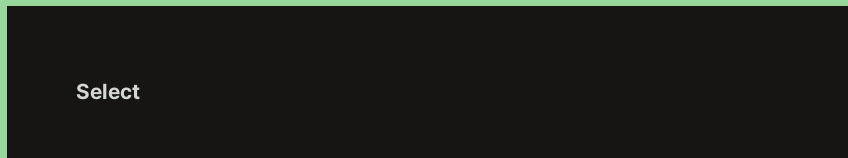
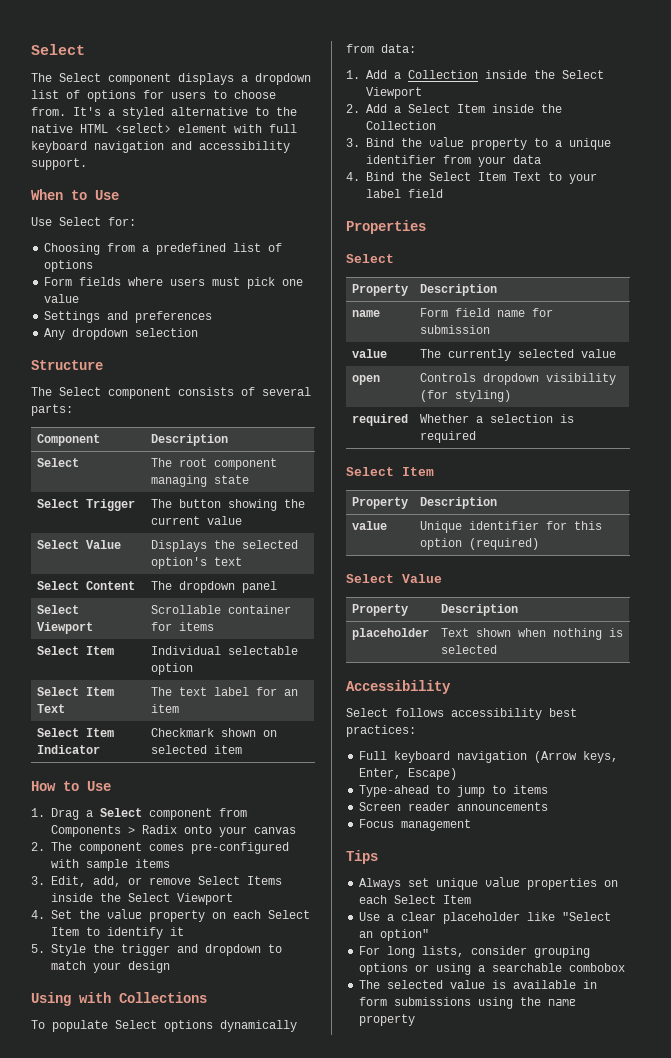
[76,83,140,100] Select -> [31,44,85,55] [31,73,311,85] [31,90,276,102] [31,107,297,119] [31,123,297,133] [31,141,290,153] [31,158,87,170] [31,189,119,200] [31,217,136,226] [44,243,283,255] [44,260,94,272] [44,277,304,289] [44,294,80,303] [44,311,213,323] [44,328,199,340] [31,360,103,370] [31,387,311,399] [31,404,73,416] [36,434,100,446] [150,434,228,446] [36,458,79,467] [150,458,277,470] [150,475,249,487] [36,499,135,511] [150,499,305,511] [150,516,242,525] [36,540,121,549] [150,540,298,552] [150,557,242,569] [36,581,135,590] [150,581,277,593] [36,605,79,614] [36,622,93,634] [150,605,291,614] [150,622,214,631] [36,646,114,655] [150,646,298,655] [150,663,193,675] [36,687,114,696] [36,704,65,713] [150,687,298,696] [150,704,179,713] [36,728,114,737] [36,745,100,754] [150,728,277,737] [150,745,242,754] [31,781,111,791] [31,808,247,820] [51,825,296,837] [31,842,289,854] [51,859,170,871] [31,876,282,887] [51,893,233,905] [31,909,310,922] [51,927,184,939] [31,944,282,956] [51,961,170,973] [31,992,207,1006] [31,1020,297,1032] [346,44,416,53] [346,70,604,79] [366,87,422,99] [346,104,562,113] [366,121,436,130] [346,137,611,150] [366,155,541,167] [346,172,597,184] [366,189,443,198] [346,220,426,234] [346,254,394,263] [351,284,408,296] [419,284,497,296] [351,310,380,317] [419,308,553,317] [419,325,490,334] [351,349,387,358] [419,349,616,361] [351,375,380,385] [419,373,616,385] [419,390,511,402] [351,414,408,426] [419,414,574,423] [419,431,476,443] [346,467,434,476] [351,497,408,509] [419,497,497,509] [351,521,387,530] [419,521,602,533] [419,538,539,550] [346,574,442,583] [351,604,408,616] [440,604,518,616] [351,628,429,640] [440,628,623,640] [440,645,497,654] [346,680,451,694] [346,708,577,720] [346,725,416,737] [359,751,619,763] [359,768,458,780] [359,785,549,797] [359,802,549,811] [359,819,472,831] [346,850,378,864] [359,877,619,890] [359,895,472,904] [359,912,612,924] [359,929,430,941] [359,946,591,958] [359,963,626,975] [359,980,598,989] [359,997,577,1009] [359,1014,416,1026] Select // The Select component displays a dropdown list of options for users to choose from. It's a styled alternative to the native HTML <select> element with full keyboard navigation and accessibility support. // When to Use // Use Select for: // Choosing from a predefined list of options // Form fields where users must pick one value // Settings and preferences // Any dropdown selection // Structure // The Select component consists of several parts: // Component | Description // Select | The root component managing state // Select Trigger | The button showing the current value // Select Value | Displays the selected option's text // Select Content | The dropdown panel // Select Viewport | Scrollable container for items // Select Item | Individual selectable option // Select Item Text | The text label for an item // Select Item Indicator | Checkmark shown on selected item // How to Use // 1. Drag a Select component from Components > Radix onto your canvas // 2. The component comes pre-configured with sample items // 3. Edit, add, or remove Select Items inside the Select Viewport // 4. Set the value property on each Select Item to identify it // 5. Style the trigger and dropdown to match your design // Using with Collections // To populate Select options dynamically from data: // 1. Add a Collection inside the Select Viewport // 2. Add a Select Item inside the Collection // 3. Bind the value property to a unique identifier from your data // 4. Bind the Select Item Text to your label field // Properties // Select // Property | Description // name | Form field name for submission // value | The currently selected value // open | Controls dropdown visibility (for styling) // required | Whether a selection is required // Select Item // Property | Description // value | Unique identifier for this option (required) // Select Value // Property | Description // placeholder | Text shown when nothing is selected // Accessibility // Select follows accessibility best practices: // Full keyboard navigation (Arrow keys, Enter, Escape) // Type-ahead to jump to items // Screen reader announcements // Focus management // Tips // Always set unique value properties on each Select Item // Use a clear placeholder like "Select an option" // For long lists, consider grouping options or using a searchable combobox // The selected value is available in form submissions using the name property

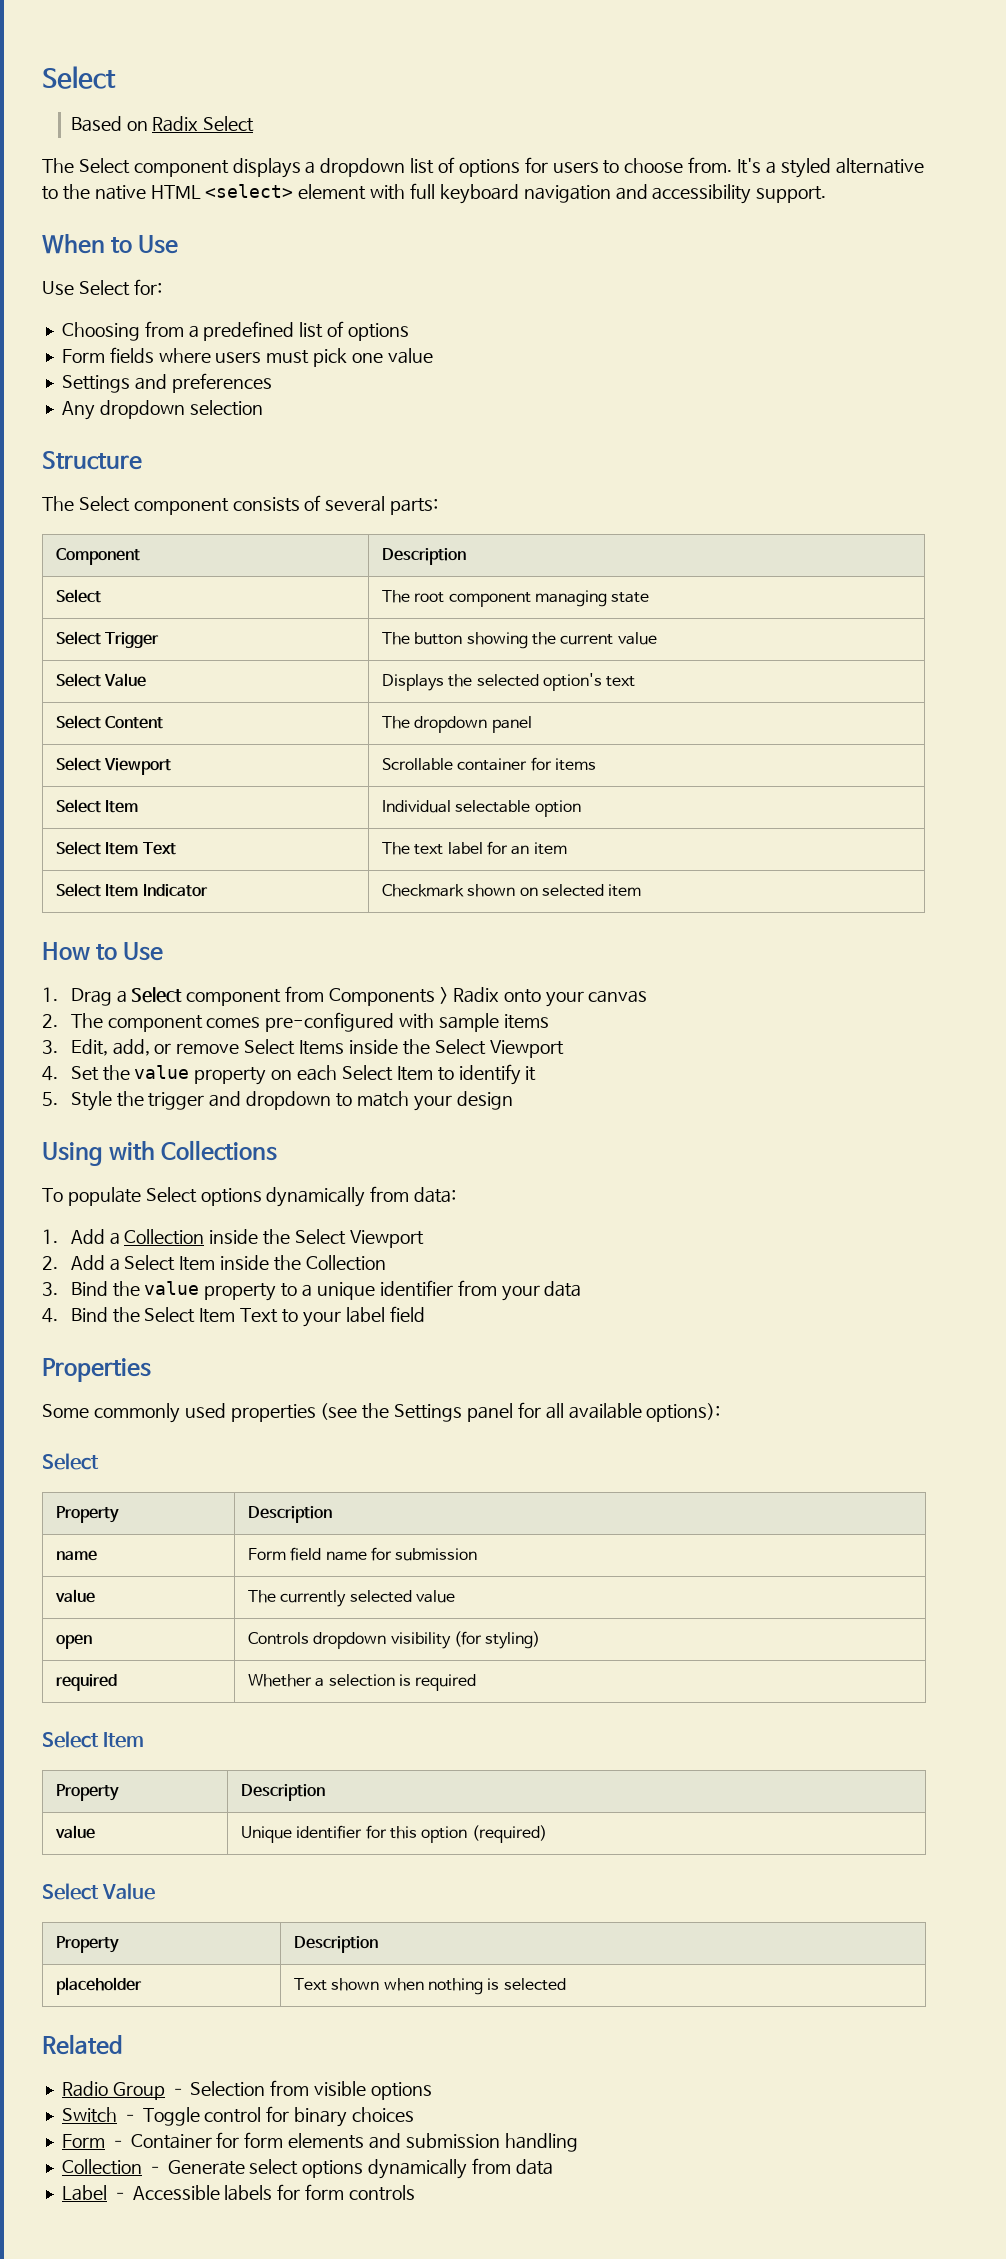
[31,44,85,55] Select -> [42,66,116,89] [70,116,255,132] Select // Based on Radix Select
(426, 227) none -> [42,1402,721,1423] // Some commonly used properties (see the Settings panel for all available options):
[346,680,451,694] [346,708,577,720] [346,725,416,737] [359,751,619,763] [359,768,458,780] [359,785,549,797] [359,802,549,811] [359,819,472,831] [346,850,378,864] [359,877,619,890] [359,895,472,904] [359,912,612,924] [359,929,430,941] [359,946,591,958] [359,963,626,975] [359,980,598,989] [359,997,577,1009] [359,1014,416,1026] Accessibility // Select follows accessibility best practices: // Full keyboard navigation (Arrow keys, Enter, Escape) // Type-ahead to jump to items // Screen reader announcements // Focus management // Tips // Always set unique value properties on each Select Item // Use a clear placeholder like "Select an option" // For long lists, consider grouping options or using a searchable combobox // The selected value is available in form submissions using the name property -> [42,2034,123,2055] [61,2080,432,2100] [61,2106,414,2127] [61,2132,578,2152] [61,2158,553,2179] [61,2184,415,2201] Related // Radio Group – Selection from visible options // Switch – Toggle control for binary choices // Form – Container for form elements and submission handling // Collection – Generate select options dynamically from data // Label – Accessible labels for form controls

